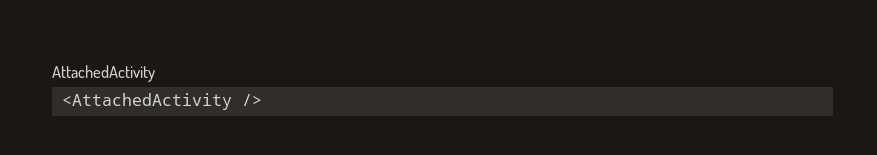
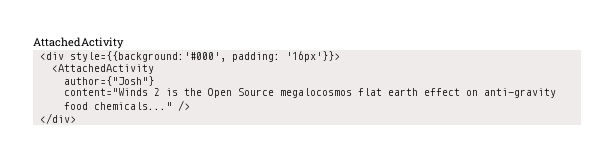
[61,93,232,110] <AttachedActivity -> [39,51,340,62] [51,64,154,74] [63,76,154,86] [63,88,556,98] [63,102,172,110] <div style={{background:'#000', padding: '16px'}}> // <AttachedActivity // author={"Josh"} // content="Winds 2 is the Open Source megalocosmos flat earth effect on anti-gravity food chemicals..."
(262, 100) none -> [39,113,76,124] // </div>

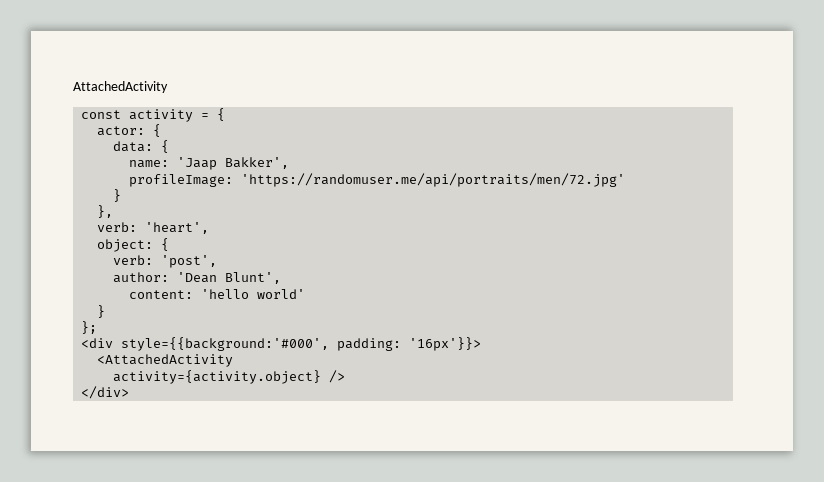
(124, 43) none -> [81,108,226,122] [97,124,162,137] [113,140,170,153] [129,157,290,170] [129,173,626,187] [113,189,122,202] [97,205,114,218] [97,222,210,234] [97,238,170,252] [113,255,218,268] [113,272,282,284] [129,289,306,299] [97,305,106,318] [81,321,98,334] // const activity = { // actor: { // data: { // name: 'Jaap Bakker', // profileImage: 'https://randomuser.me/api/portraits/men/72.jpg' // } // }, // verb: 'heart', // object: { // verb: 'post', // author: 'Dean Blunt', // content: 'hello world' // } // };
[63,76,154,86] [63,88,556,98] [63,102,172,110] author={"Josh"} // content="Winds 2 is the Open Source megalocosmos flat earth effect on anti-gravity food chemicals..." -> [113,370,322,384] activity={activity.object}

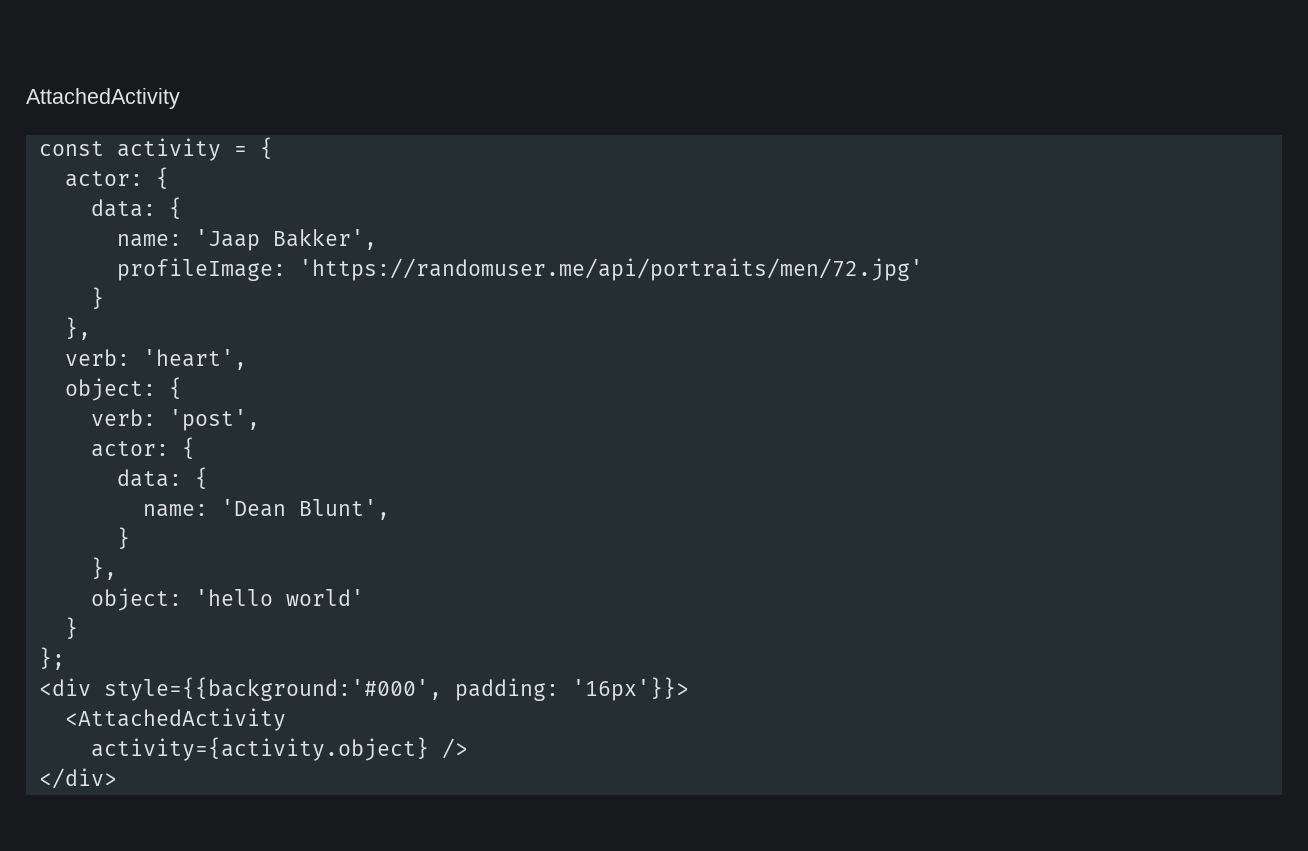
[113,272,170,283] author: -> [90,437,195,459] [116,467,208,489] [142,504,208,517] actor: { // data: { // name:
[129,290,194,299] content: -> [116,527,130,549] [90,557,117,580] [90,588,182,611] } // }, // object:

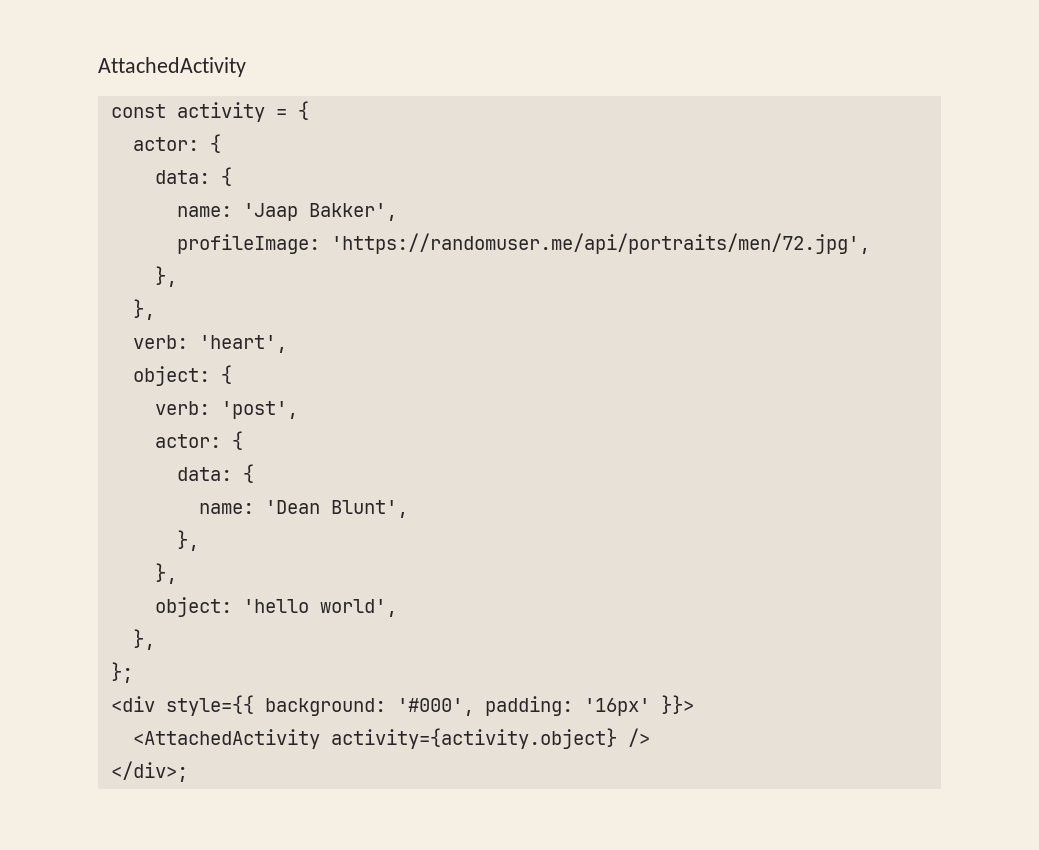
[298,258,923,281] [90,287,104,309] 'https://randomuser.me/api/portraits/men/72.jpg' // } -> [330,233,870,254] [154,266,177,287] 'https://randomuser.me/api/portraits/men/72.jpg', // },
[116,527,130,549] } -> [176,530,199,551] },
[285,589,364,606] [64,617,78,639] world' // } -> [319,599,397,617] [132,629,155,650] world', // },
[103,677,689,701] style={{background:'#000', padding: '16px'}}> -> [165,695,694,716] style={{ background: '#000', padding: '16px' }}>
(286, 719) // -> (320, 739) none
[38,768,117,789] </div> -> [110,761,188,782] </div>;

